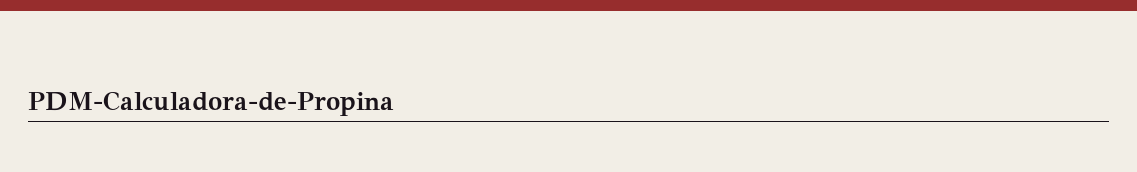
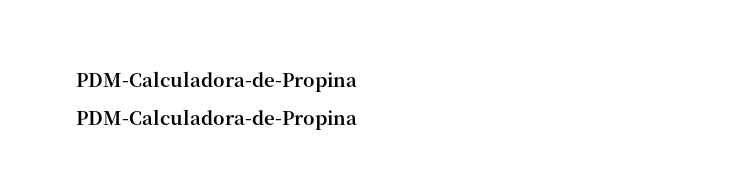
[28,91,394,116] PDM-Calculadora-de-Propina -> [76,71,357,92] [76,109,357,130] PDM-Calculadora-de-Propina // PDM-Calculadora-de-Propina

